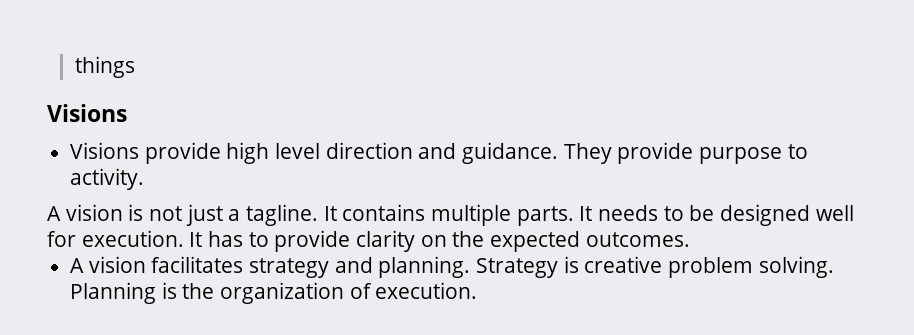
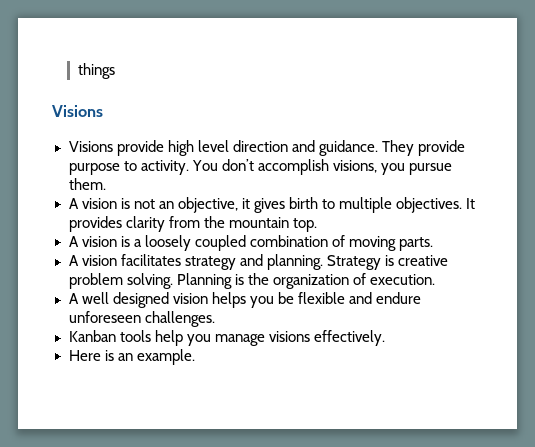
[47,204,854,226] [47,230,690,252] // A vision is not just a tagline. It contains multiple parts. It needs to be designed well for execution. It has to provide clarity on the expected outcomes. -> [191,159,452,175] [68,178,106,190] [68,197,476,213] [68,216,317,232] [68,235,433,251] You don’t accomplish visions, you pursue them. // A vision is not an objective, it gives birth to multiple objectives. It provides clarity from the mountain top. // A vision is a loosely coupled combination of moving parts.
(478, 290) none -> [68,292,421,308] [68,311,215,327] [68,330,385,346] [68,349,195,365] // A well designed vision helps you be flexible and endure unforeseen challenges. // Kanban tools help you manage visions effectively. // Here is an example.

